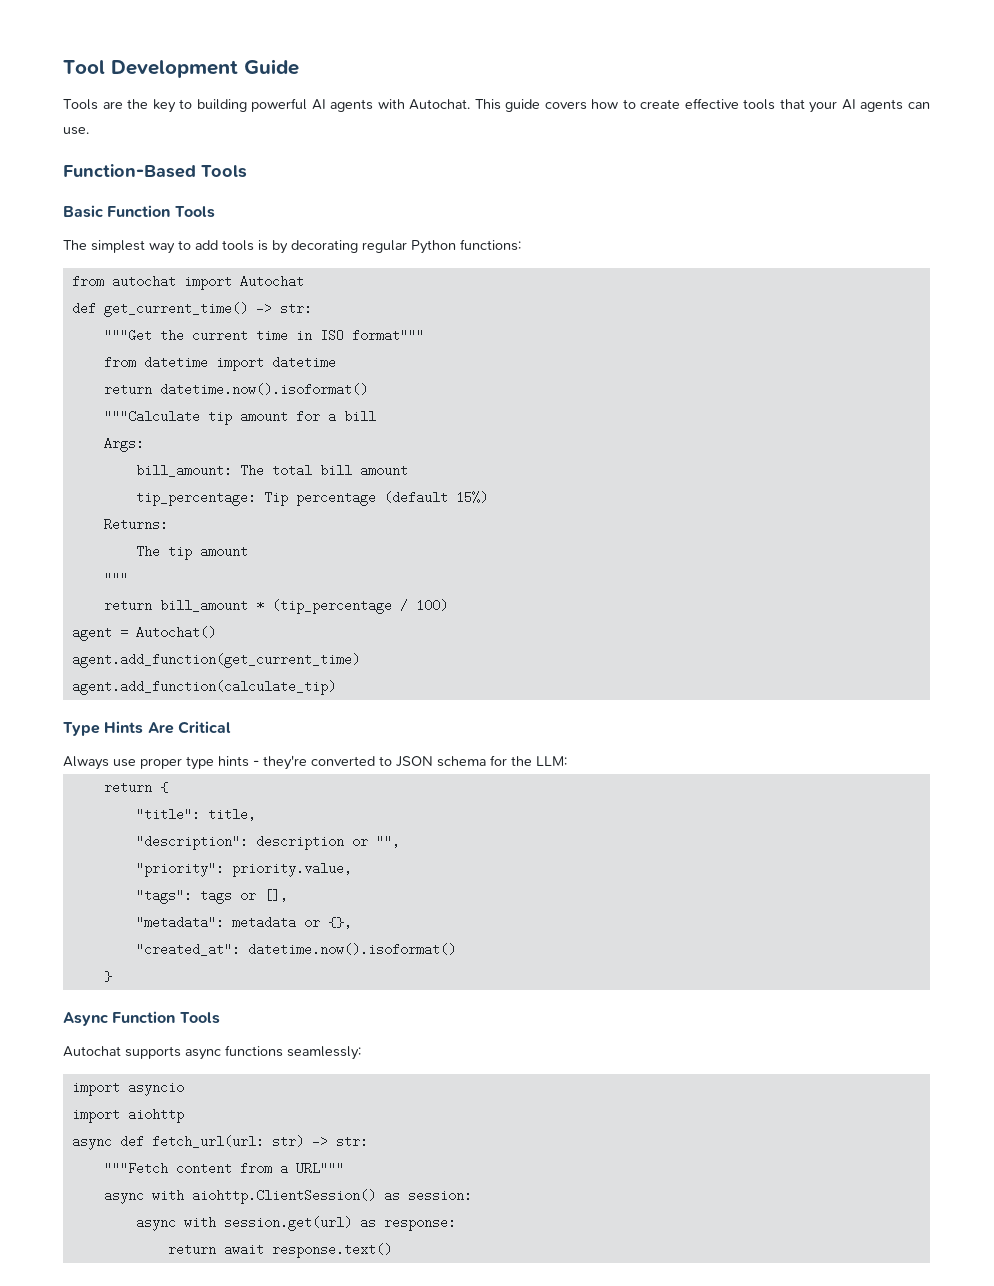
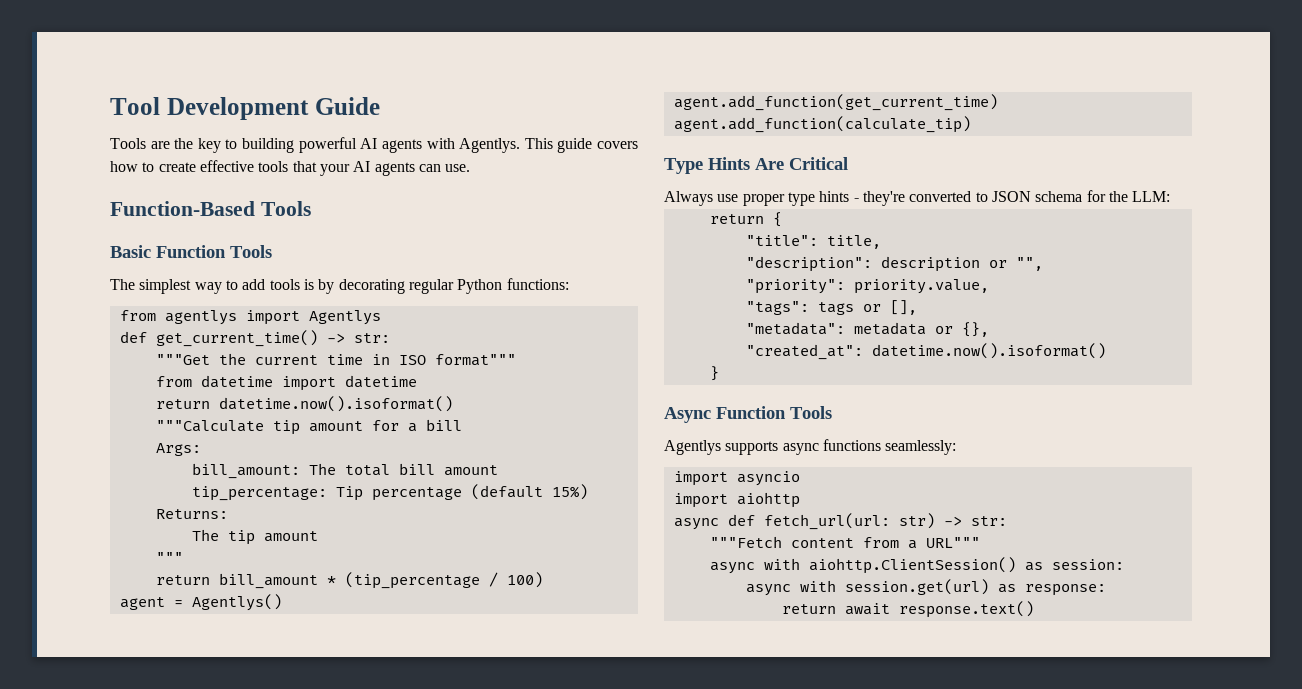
[409,99,471,110] Autochat. -> [459,138,521,153] Agentlys.
[111,275,304,290] autochat import Autochat -> [164,310,381,325] agentlys import Agentlys
[135,626,216,639] Autochat() -> [191,594,282,611] Agentlys()
[63,1046,121,1057] Autochat -> [664,440,721,455] Agentlys

